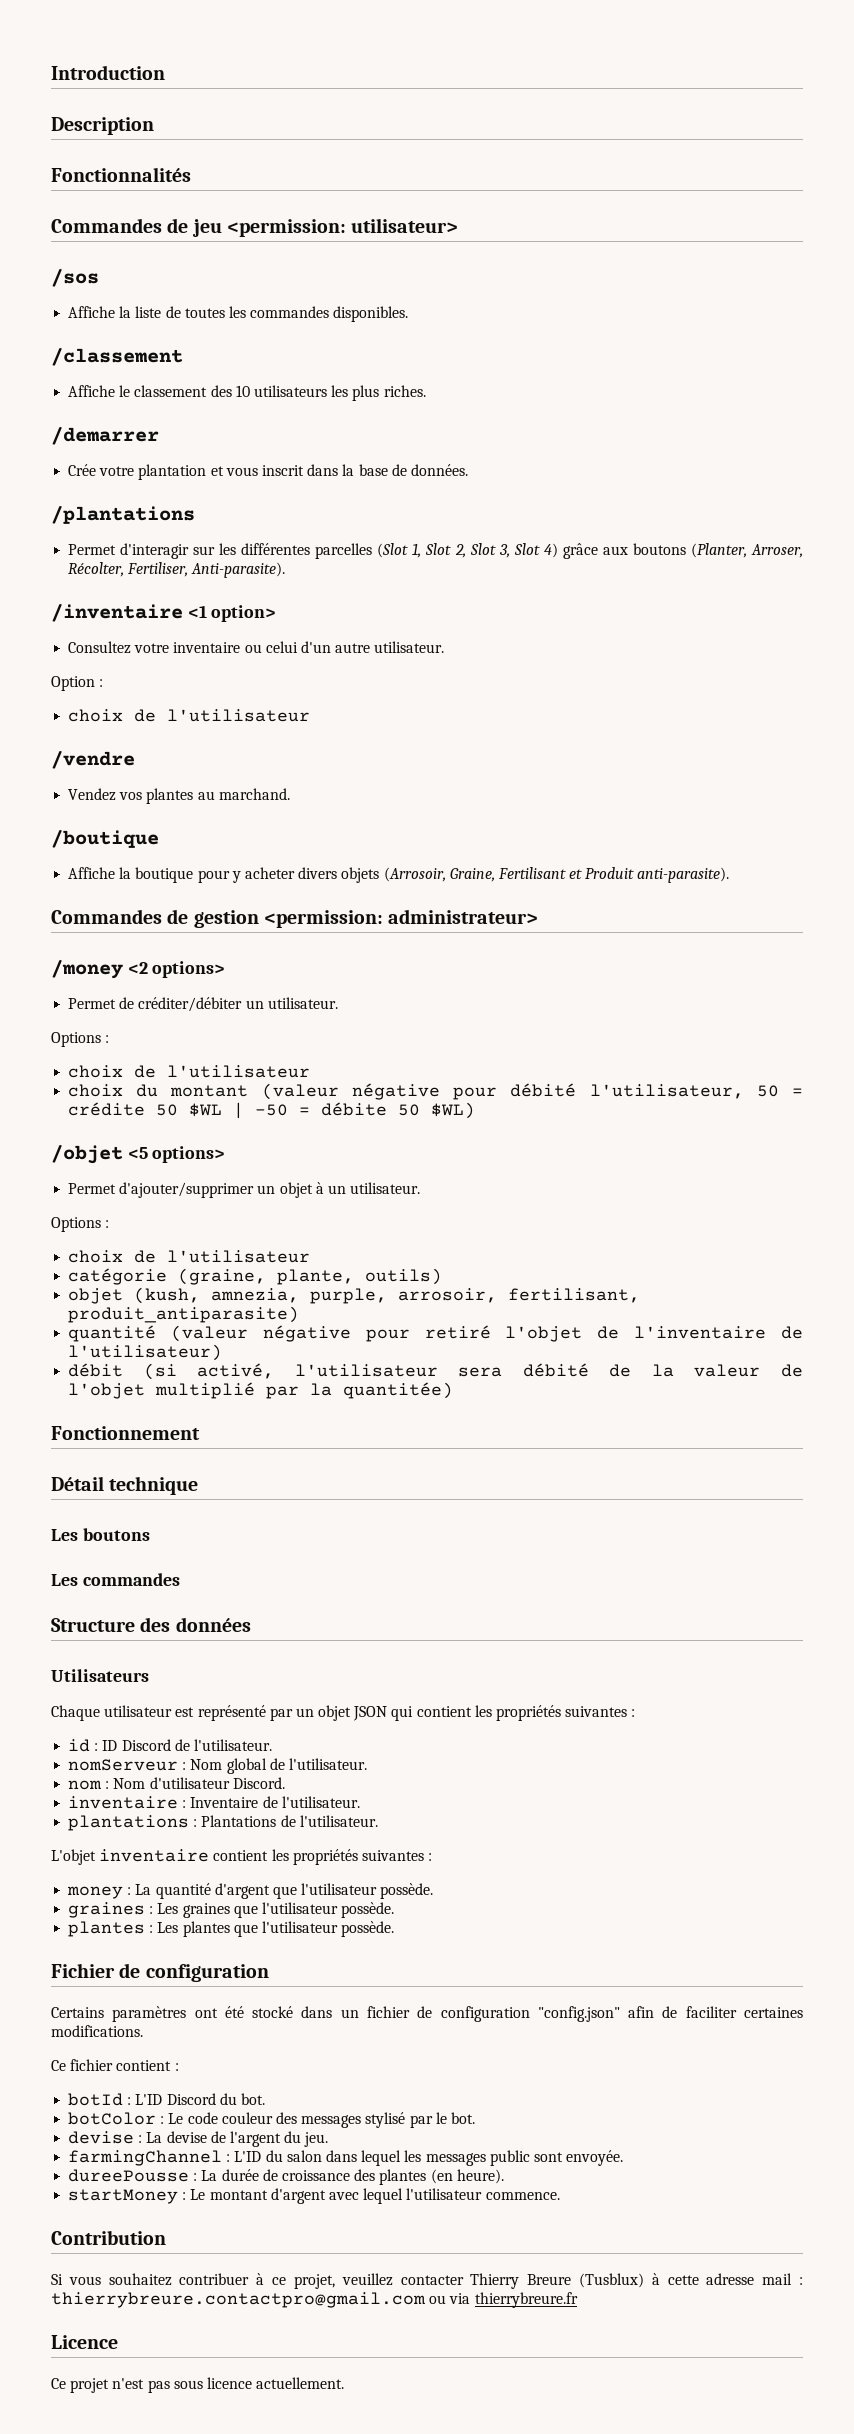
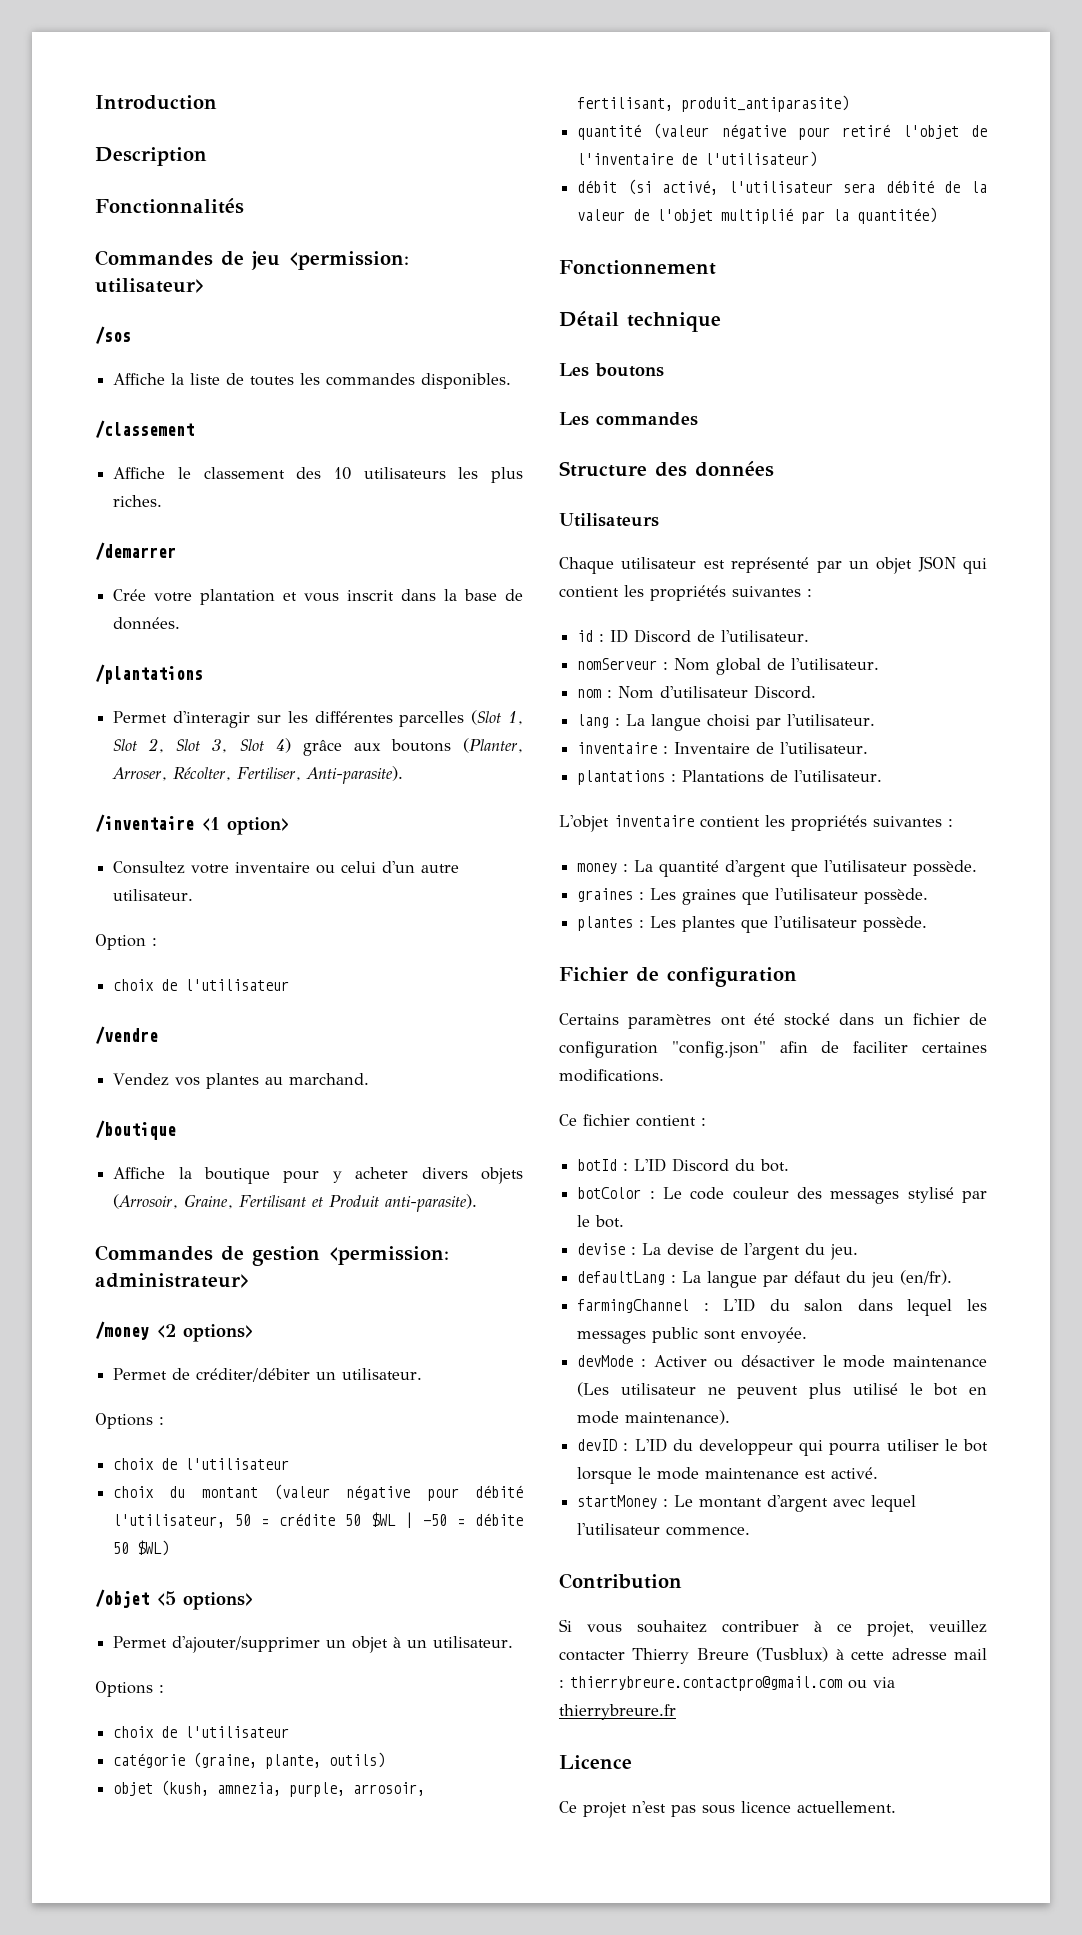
(285, 1783) none -> [577,714,876,731] // lang : La langue choisi par l'utilisateur.
(329, 2139) none -> [577,1270,953,1288] // defaultLang : La langue par défaut du jeu (en/fr).
[68,2169,504,2185] dureePousse : La durée de croissance des plantes (en heure). -> [577,1355,987,1368] [577,1382,987,1399] [577,1410,731,1425] [577,1438,989,1456] [577,1467,879,1484] devMode : Activer ou désactiver le mode maintenance (Les utilisateur ne peuvent plus utilisé le bot en mode maintenance). // devID : L'ID du developpeur qui pourra utiliser le bot lorsque le mode maintenance est activé.

